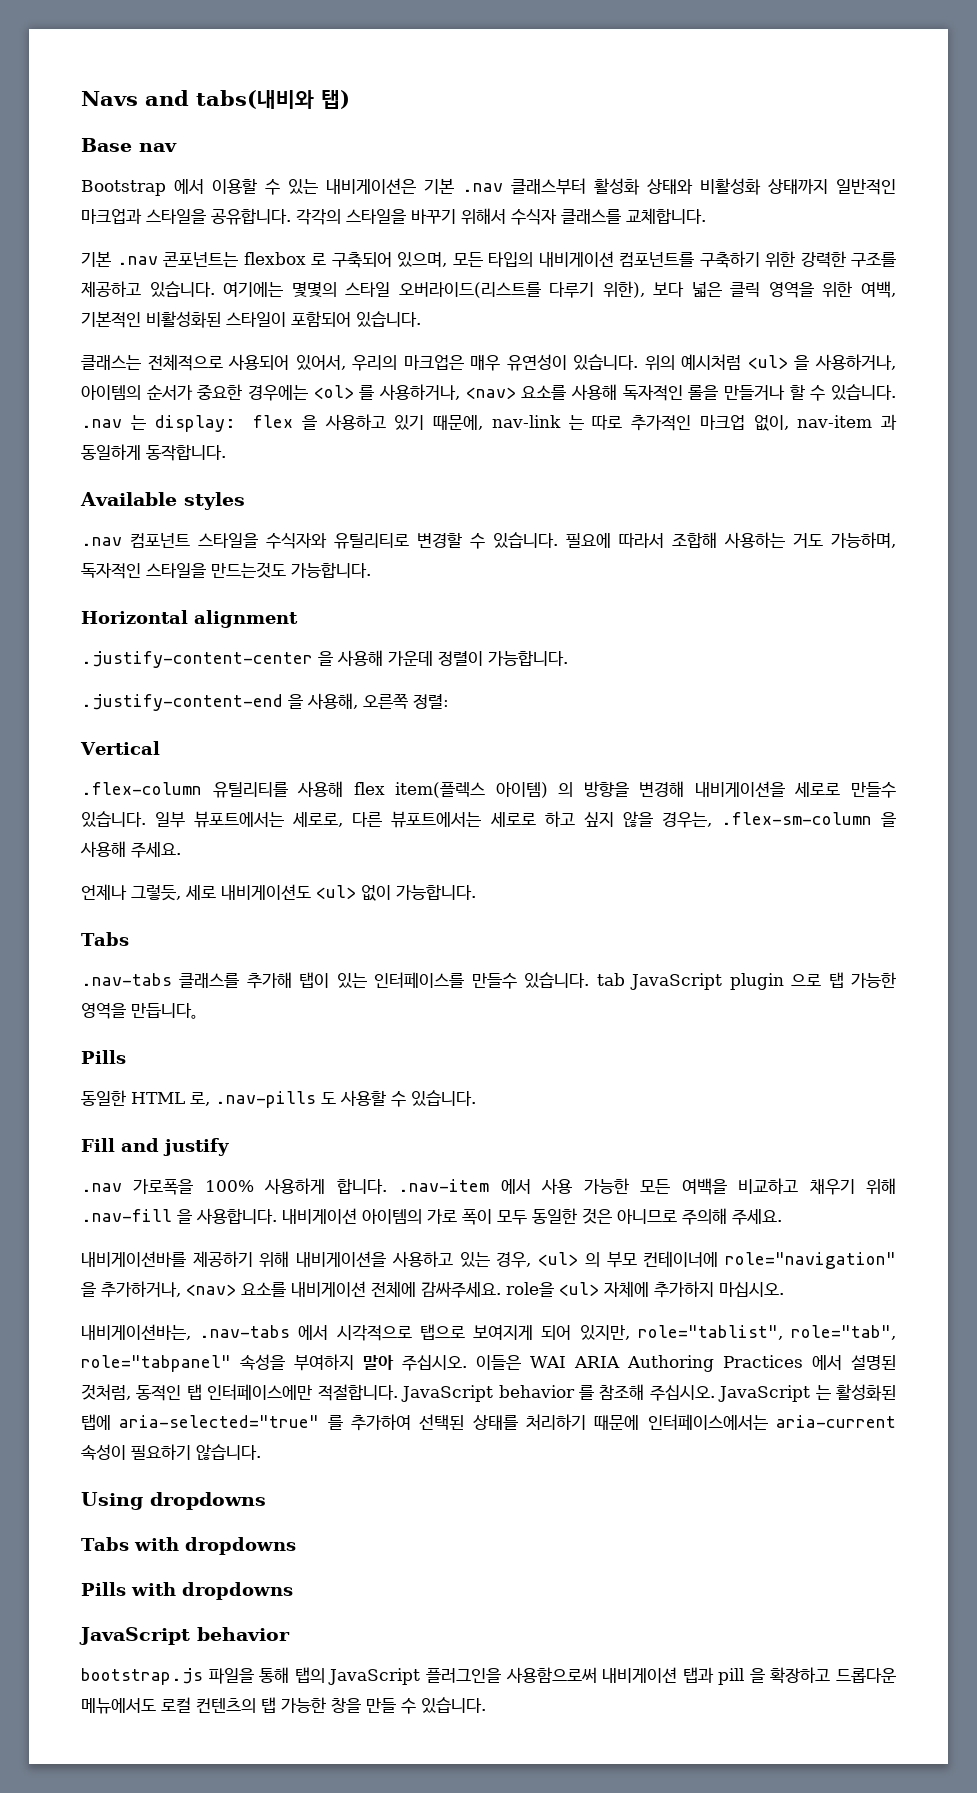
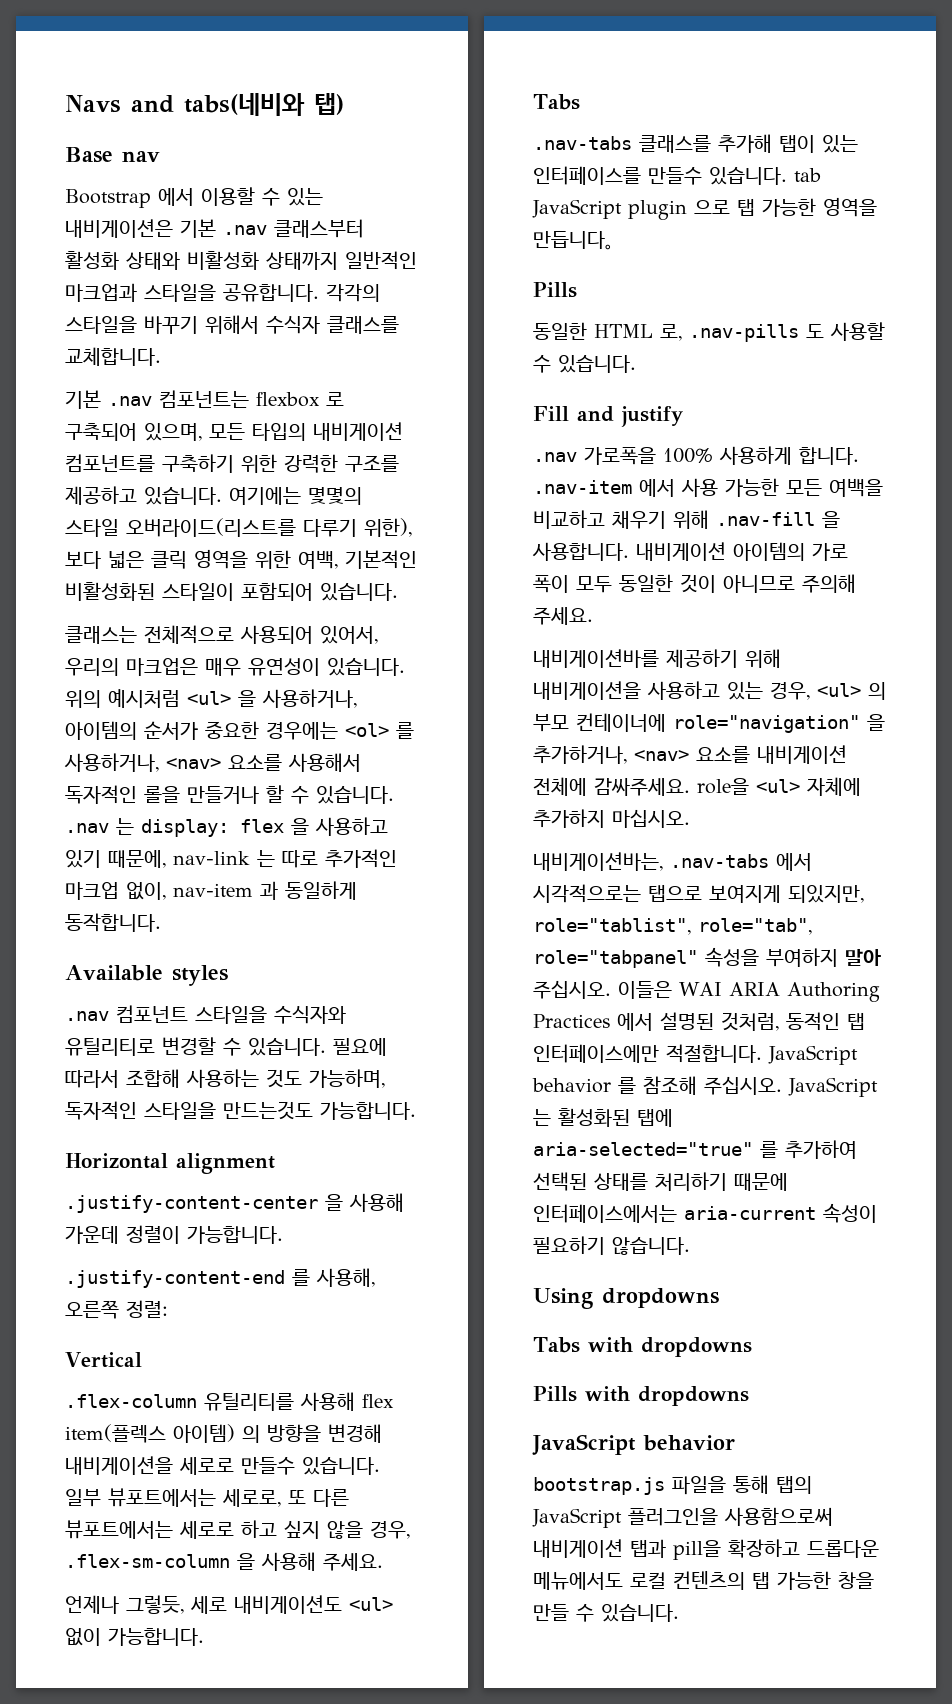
[196,90,314,109] tabs(내비와 -> [184,93,305,116] tabs(네비와
[163,252,238,267] 콘포넌트는 -> [159,390,249,408] 컴포넌트는
[571,384,617,400] 사용해 -> [288,753,361,772] 사용해서
[793,533,823,548] 거도 -> [266,1069,302,1088] 것도
[288,694,303,709] 을 -> [292,1269,310,1286] 를
(344, 819) none -> [288,1490,306,1504] 또
[661,812,712,828] 경우는, -> [370,1521,410,1539] 경우,
[582,1208,612,1224] 것은 -> [680,574,716,593] 것이
[336,1325,412,1341] 시각적으로 -> [533,884,641,903] 시각적으로는
[541,1325,630,1340] 되어 있지만, -> [788,885,864,903] 되있지만,
[718,1668,765,1685] pill 을 -> [673,1540,721,1560] pill을

